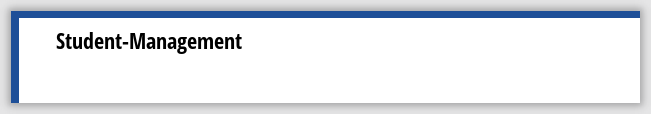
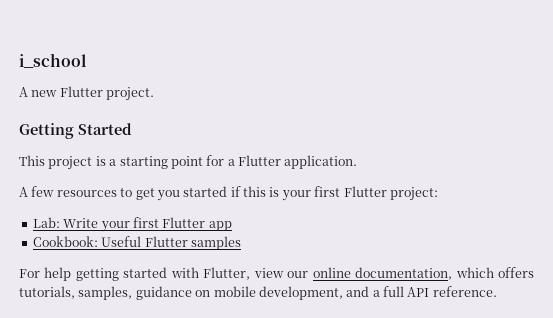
[56,32,242,54] Student-Management -> [19,53,87,68] [19,86,155,101] [19,123,132,139] [19,155,358,170] [19,186,438,201] [32,217,232,232] [32,236,241,250] [19,267,534,281] [19,286,497,300] i_school // A new Flutter project. // Getting Started // This project is a starting point for a Flutter application. // A few resources to get you started if this is your first Flutter project: // Lab: Write your first Flutter app // Cookbook: Useful Flutter samples // For help getting started with Flutter, view our online documentation, which offers tutorials, samples, guidance on mobile development, and a full API reference.

